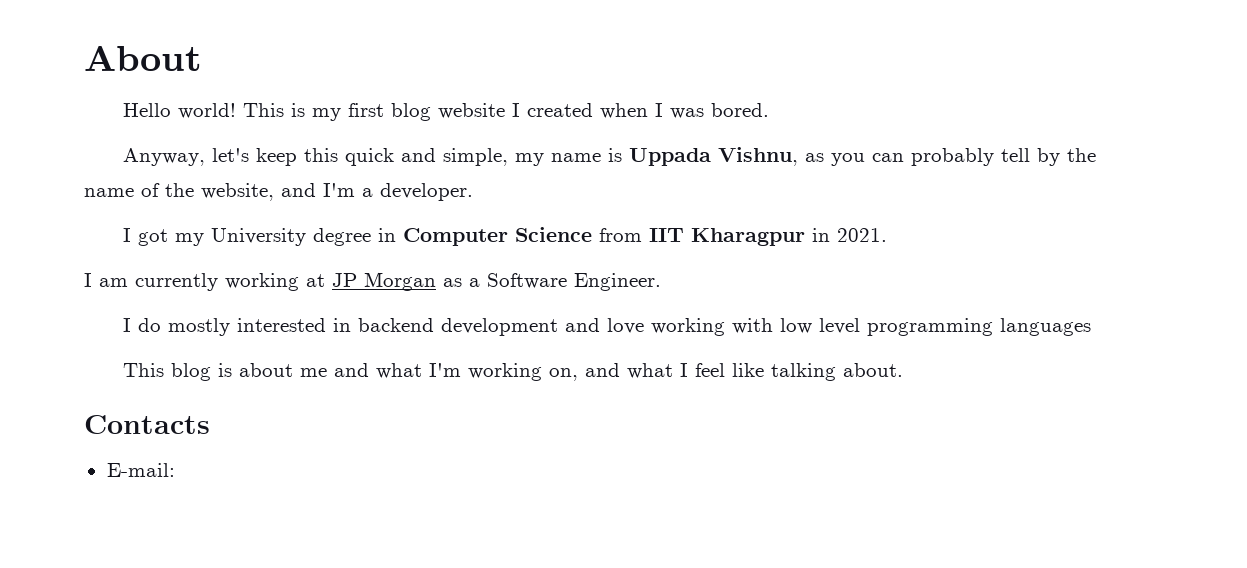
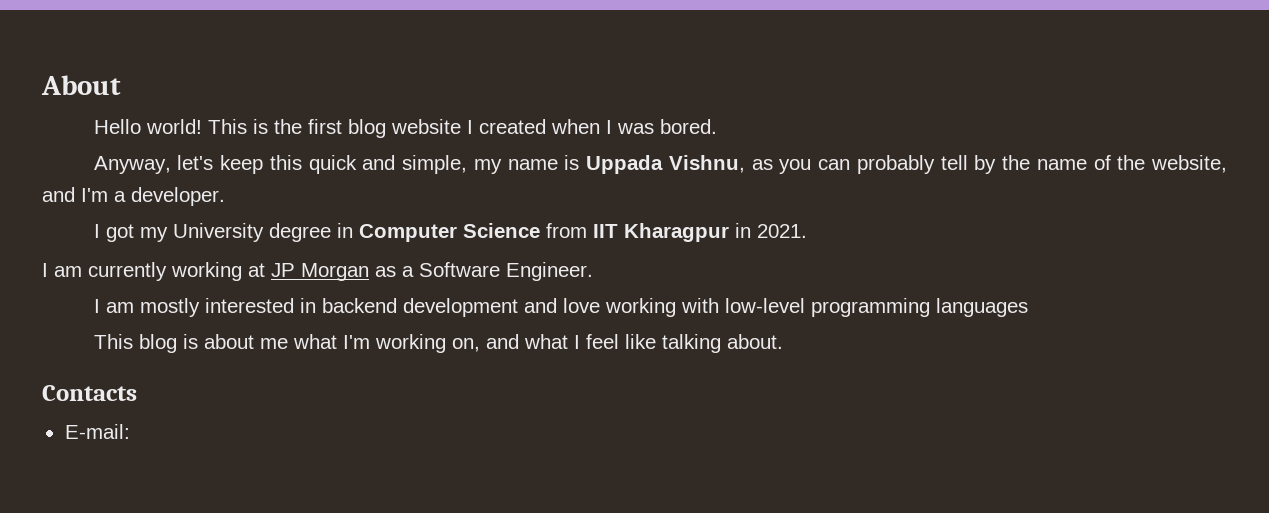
[312,108,342,121] my -> [273,119,302,134] the
[138,318,162,332] do -> [105,302,134,313] am
[780,318,861,334] low level -> [724,298,805,313] low-level
[334,363,370,377] and -> (288, 343) none

